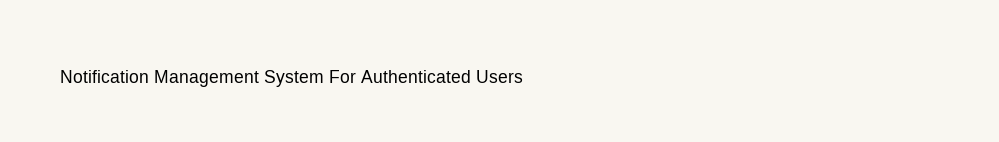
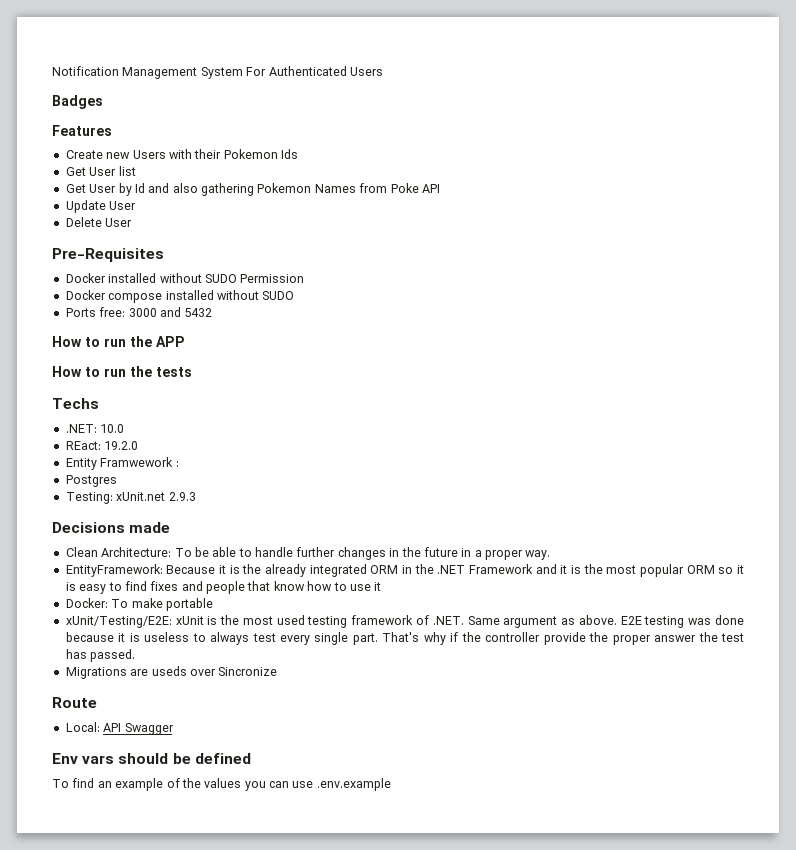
(523, 76) none -> [52,95,103,109] [52,125,112,136] [65,149,298,159] [65,166,136,176] [65,183,440,196] [65,200,137,213] [65,217,133,227] [52,248,164,262] [65,273,305,283] [65,290,295,303] [65,307,213,317] [52,336,185,347] [52,366,192,377] [52,398,99,409] [65,424,125,433] [65,441,139,450] [65,457,179,470] [65,475,117,487] [65,492,196,504] [52,522,171,533] [65,547,551,560] [65,564,745,577] [65,581,382,594] [65,598,213,611] [65,615,744,628] [65,632,744,645] [65,649,136,662] [65,666,278,679] [52,697,97,708] [65,722,174,735] [52,753,251,764] [52,778,391,791] // Badges // Features // Create new Users with their Pokemon Ids // Get User list // Get User by Id and also gathering Pokemon Names from Poke API // Update User // Delete User // Pre-Requisites // Docker installed without SUDO Permission // Docker compose installed without SUDO // Ports free: 3000 and 5432 // How to run the APP // How to run the tests // Techs // .NET: 10.0 // REact: 19.2.0 // Entity Framwework : // Postgres // Testing: xUnit.net 2.9.3 // Decisions made // Clean Architecture: To be able to handle further changes in the future in a proper way. // EntityFramework: Because it is the already integrated ORM in the .NET Framework and it is the most popular ORM so it is easy to find fixes and people that know how to use it // Docker: To make portable // xUnit/Testing/E2E: xUnit is the most used testing framework of .NET. Same argument as above. E2E testing was done because it is useless to always test every single part. That's why if the controller provide the proper answer the test has passed. // Migrations are useds over Sincronize // Route // Local: API Swagger // Env vars should be defined // To find an example of the values you can use .env.example

